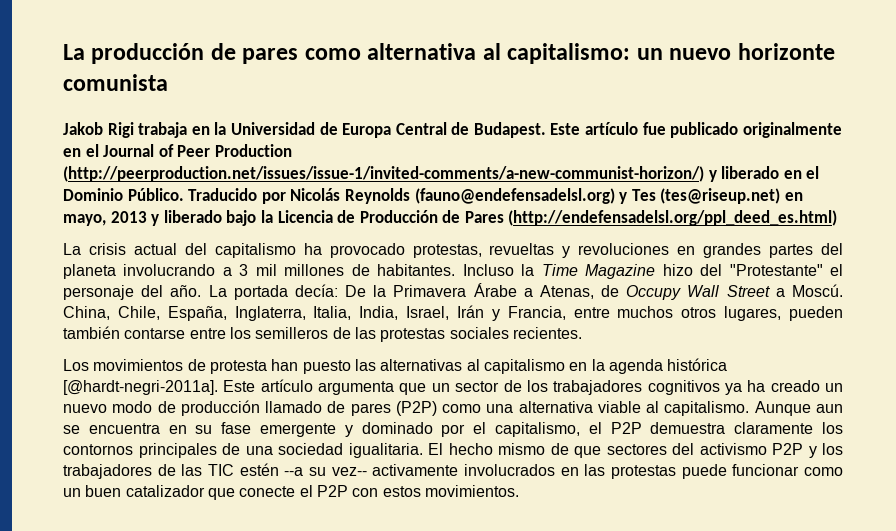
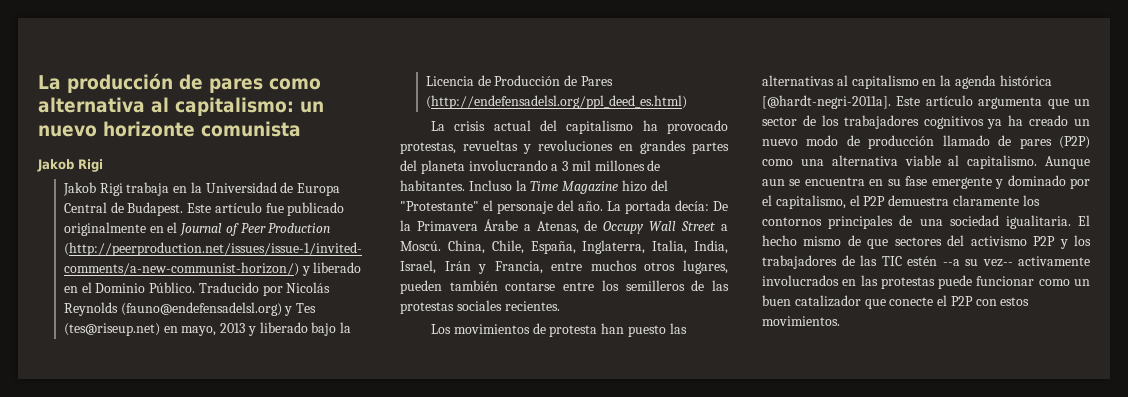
(134, 130) none -> [62,182,123,196] // Jakob Rigi

